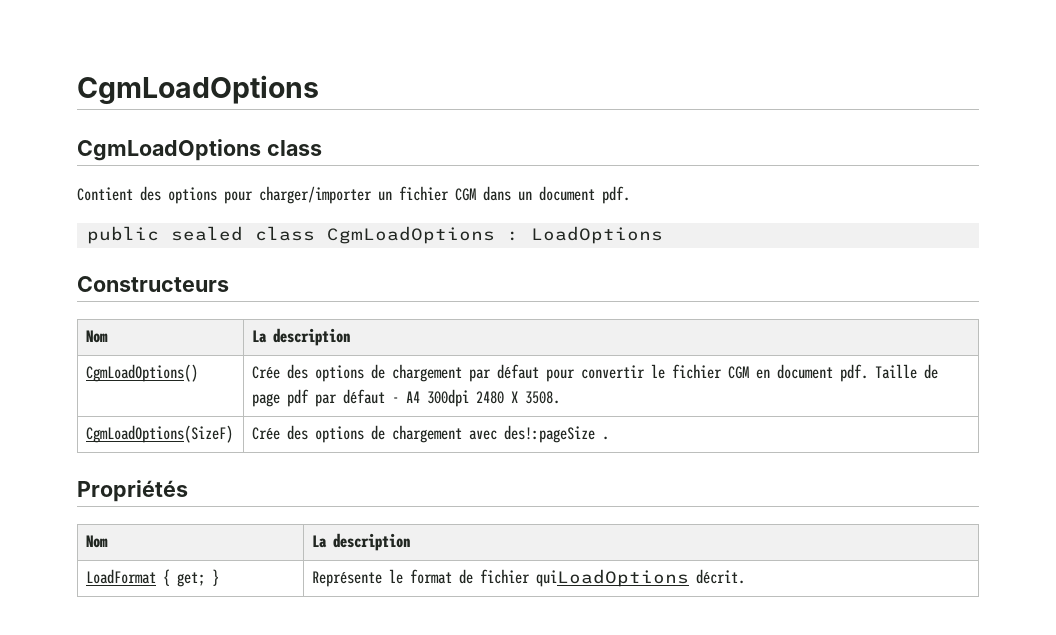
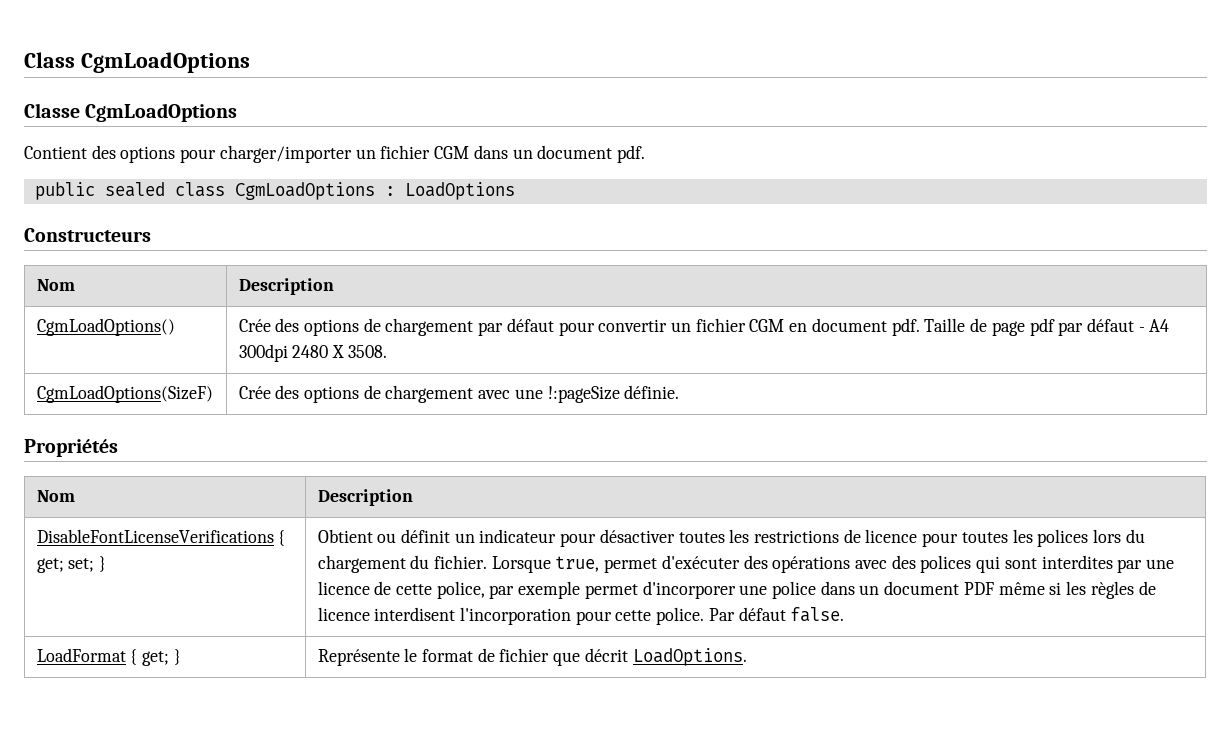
[77,75,319,105] [77,139,322,161] CgmLoadOptions // CgmLoadOptions class -> [24,52,250,73] [24,103,238,122] Class CgmLoadOptions // Classe CgmLoadOptions
[252,328,351,346] La description -> [238,278,334,295] Description
[651,364,666,379] le -> [671,322,692,332] un
[504,425,610,443] des!:pageSize . -> [514,385,680,403] une !:pageSize définie.
[312,533,411,551] La description -> [317,489,413,506] [36,529,286,546] [36,556,106,573] [317,529,1145,547] [317,555,1175,573] [317,581,1156,599] [317,607,845,625] Description // DisableFontLicenseVerifications { get; set; } | Obtient ou définit un indicateur pour désactiver toutes les restrictions de licence pour toutes les polices lors du chargement du fichier. Lorsque true, permet d'exécuter des opérations avec des polices qui sont interdites par une licence de cette police, par exemple permet d'incorporer une police dans un document PDF même si les règles de licence interdisent l'incorporation pour cette police. Par défaut false.
[536,569,746,587] quiLoadOptions décrit. -> [553,648,747,666] que décrit LoadOptions.

